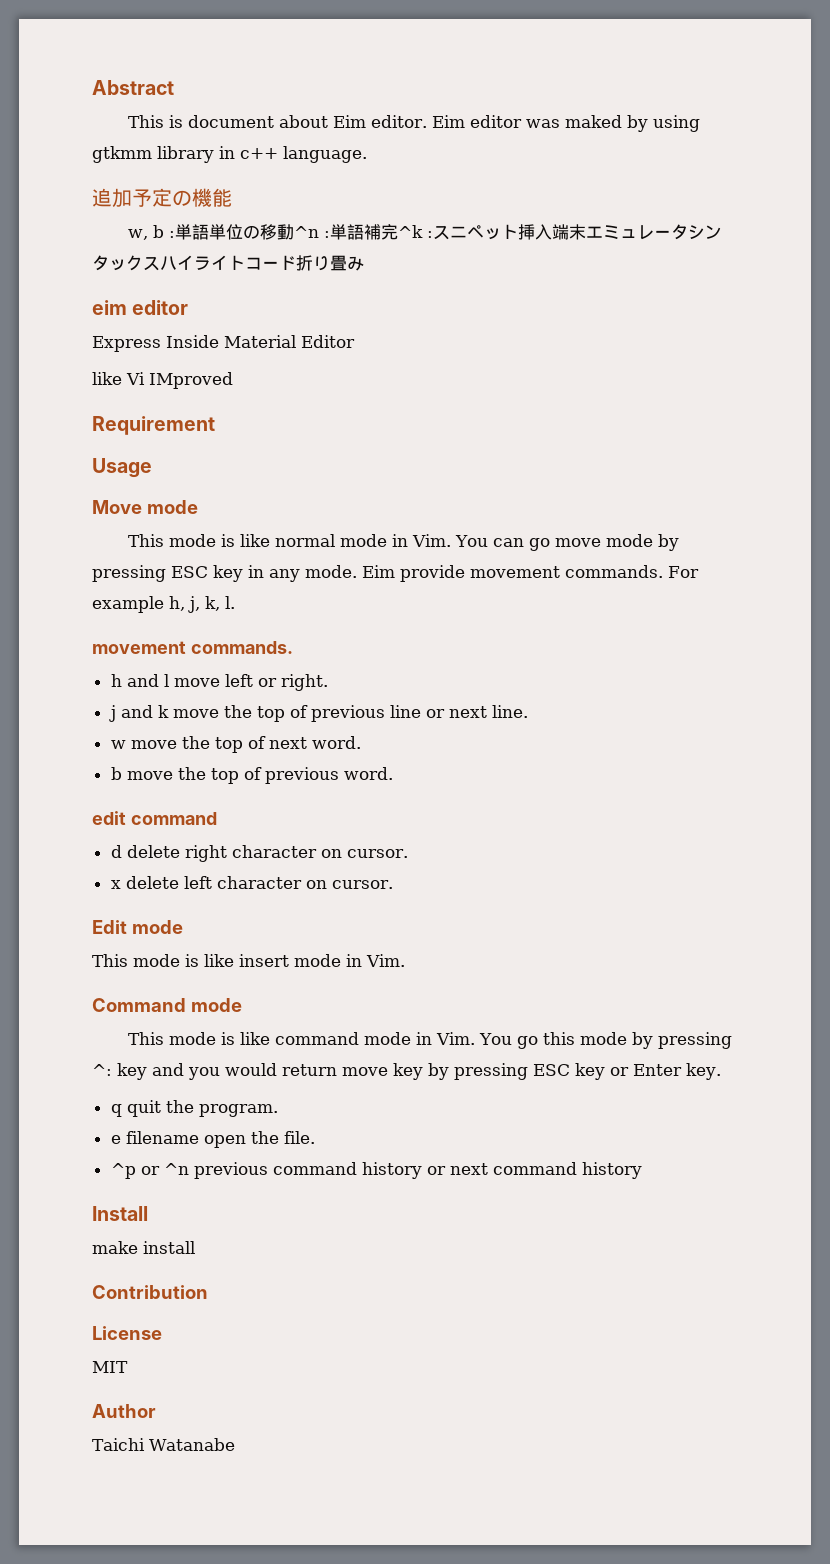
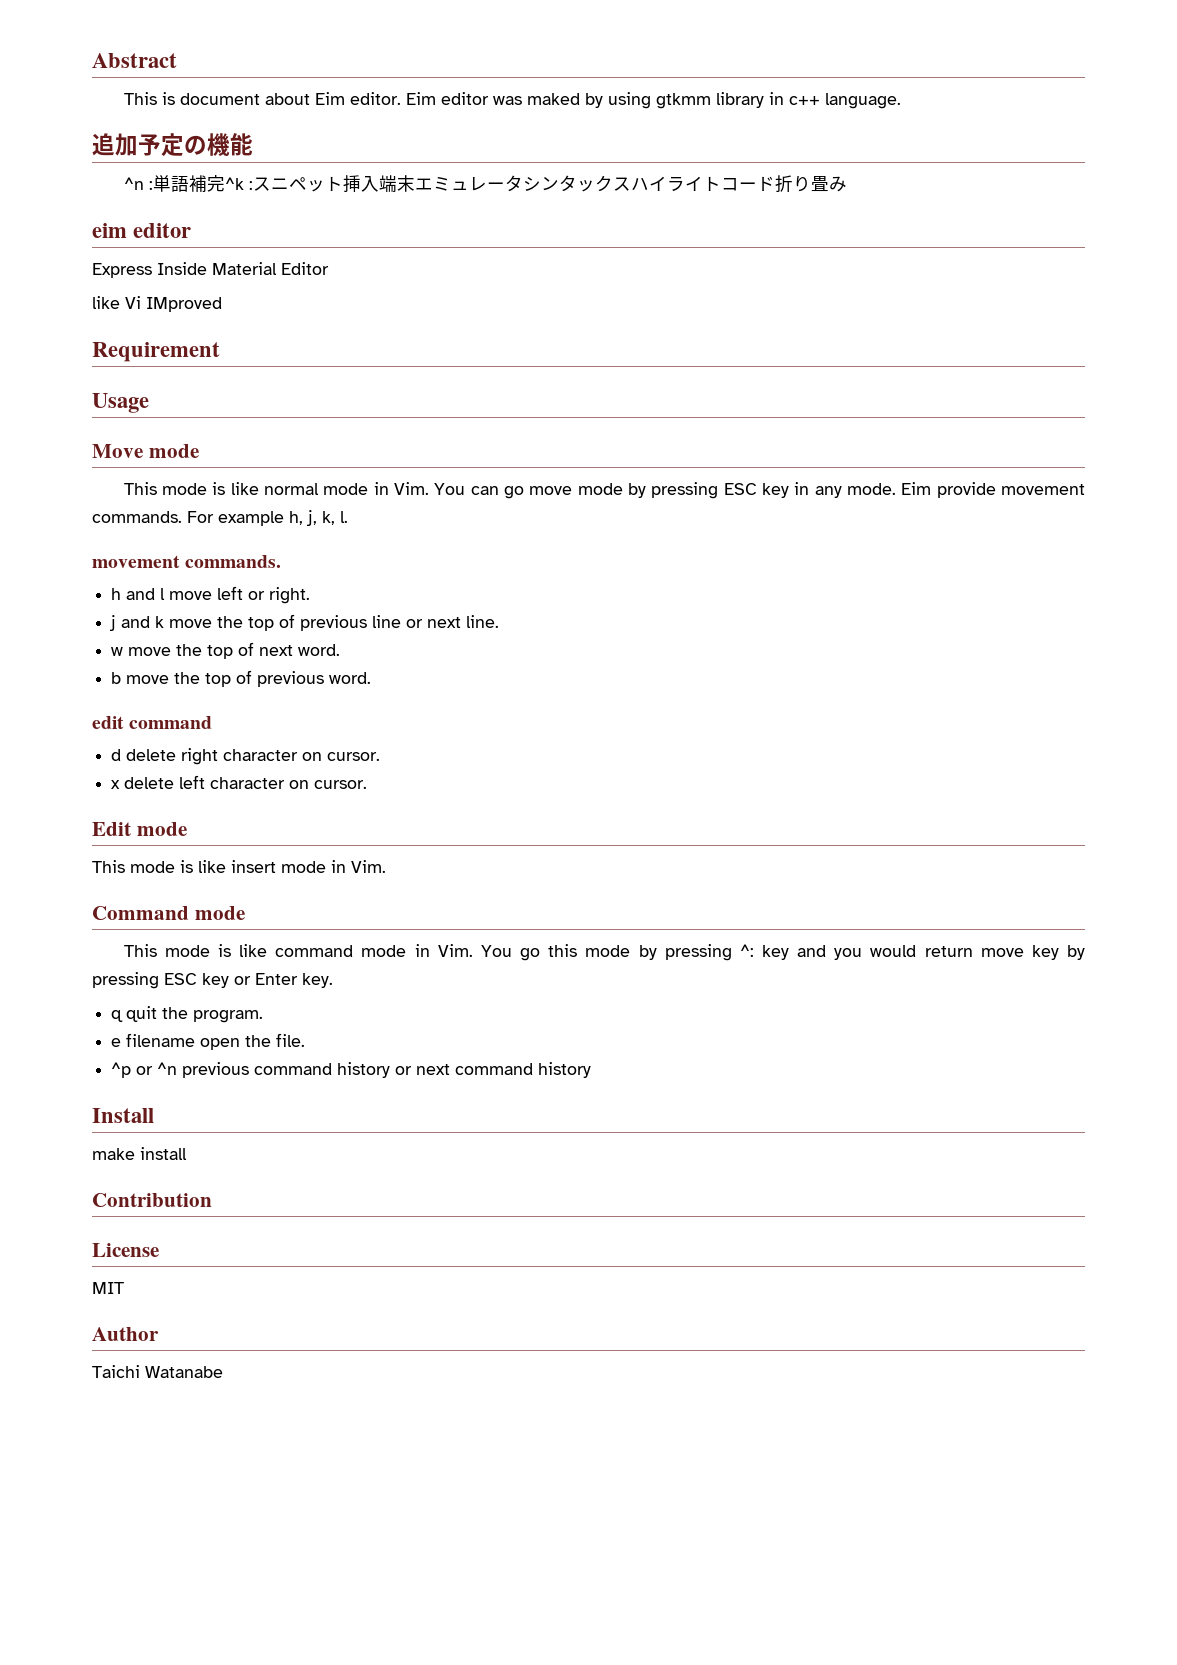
[128,224,295,240] w, b :単語単位の移動 -> (253, 144) none

